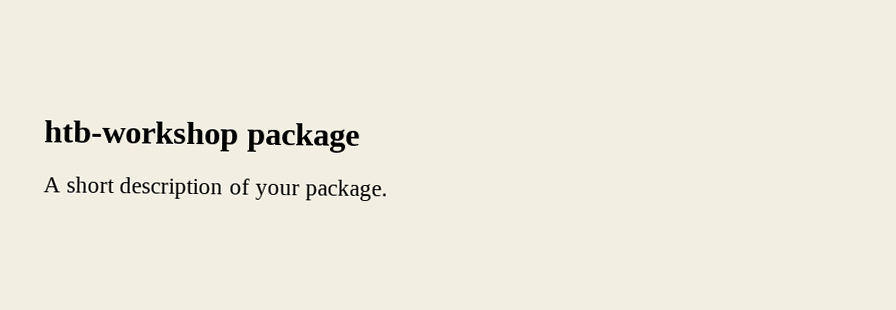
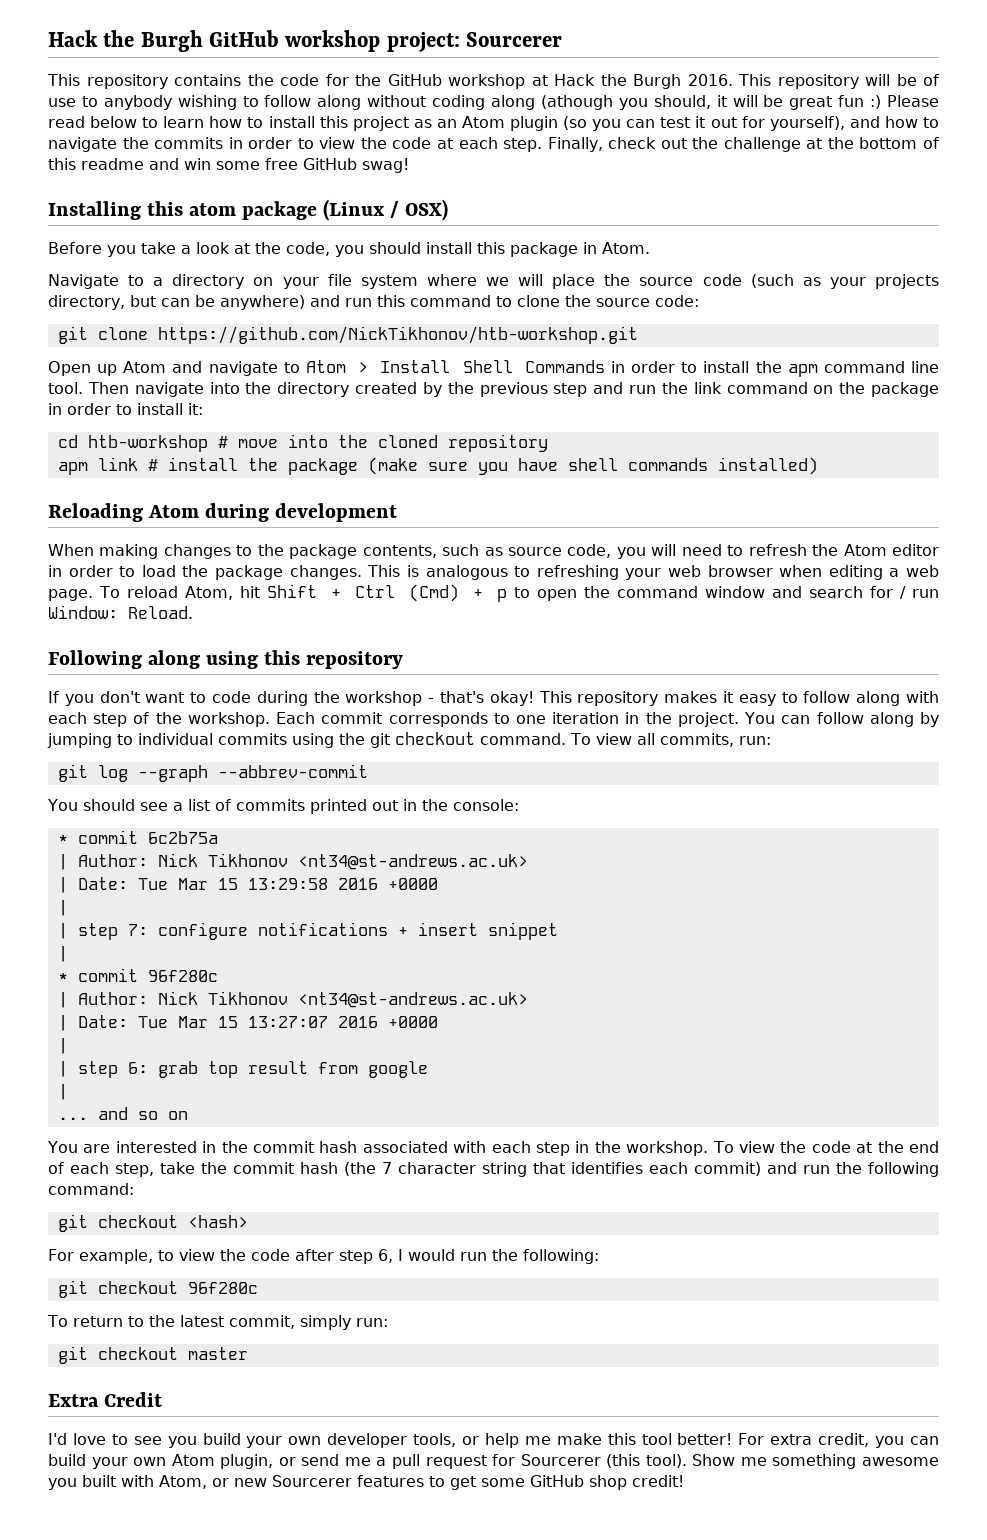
[44,120,360,153] [43,176,389,202] htb-workshop package // A short description of your package. -> [48,30,563,52] [47,74,939,89] [48,95,940,110] [48,116,939,131] [48,137,939,152] [48,158,409,173] [48,199,449,221] [48,242,650,257] [48,274,939,289] [48,295,699,310] [57,326,638,344] [48,360,939,377] [48,382,940,397] [48,403,203,415] [57,434,548,452] [57,457,818,475] [48,503,398,522] [48,544,940,559] [48,565,939,580] [48,584,940,602] [48,605,193,619] [48,650,404,669] [48,691,939,706] [48,712,940,727] [47,732,771,748] [57,764,368,782] [47,799,519,814] [57,830,218,844] [57,853,528,870] [57,877,438,893] [57,900,68,916] [57,922,558,940] [57,946,68,962] [57,968,218,982] [57,991,528,1008] [57,1015,438,1031] [57,1038,68,1054] [57,1061,428,1078] [57,1084,68,1100] [57,1107,188,1120] [47,1141,939,1156] [48,1162,939,1177] [48,1183,134,1195] [57,1214,248,1232] [48,1249,599,1264] [57,1280,258,1298] [47,1315,388,1330] [57,1346,248,1364] [48,1392,163,1407] [48,1433,940,1448] [48,1454,939,1469] [48,1475,684,1490] Hack the Burgh GitHub workshop project: Sourcerer // This repository contains the code for the GitHub workshop at Hack the Burgh 2016. This repository will be of use to anybody wishing to follow along without coding along (athough you should, it will be great fun :) Please read below to learn how to install this project as an Atom plugin (so you can test it out for yourself), and how to navigate the commits in order to view the code at each step. Finally, check out the challenge at the bottom of this readme and win some free GitHub swag! // Installing this atom package (Linux / OSX) // Before you take a look at the code, you should install this package in Atom. // Navigate to a directory on your file system where we will place the source code (such as your projects directory, but can be anywhere) and run this command to clone the source code: // git clone https://github.com/NickTikhonov/htb-workshop.git // Open up Atom and navigate to Atom > Install Shell Commands in order to install the apm command line tool. Then navigate into the directory created by the previous step and run the link command on the package in order to install it: // cd htb-workshop # move into the cloned repository // apm link # install the package (make sure you have shell commands installed) // Reloading Atom during development // When making changes to the package contents, such as source code, you will need to refresh the Atom editor in order to load the package changes. This is analogous to refreshing your web browser when editing a web page. To reload Atom, hit Shift + Ctrl (Cmd) + p to open the command window and search for / run Window: Reload. // Following along using this repository // If you don't want to code during the workshop - that's okay! This repository makes it easy to follow along with each step of the workshop. Each commit corresponds to one iteration in the project. You can follow along by jumping to individual commits using the git checkout command. To view all commits, run: // git log --graph --abbrev-commit // You should see a list of commits printed out in the console: // * commit 6c2b75a // | Author: Nick Tikhonov <nt34@st-andrews.ac.uk> // | Date: Tue Mar 15 13:29:58 2016 +0000 // | // | step 7: configure notifications + insert snippet // | // * commit 96f280c // | Author: Nick Tikhonov <nt34@st-andrews.ac.uk> // | Date: Tue Mar 15 13:27:07 2016 +0000 // | // | step 6: grab top result from google // | // ... and so on // You are interested in the commit hash associated with each step in the workshop. To view the code at the end of each step, take the commit hash (the 7 character string that identifies each commit) and run the following command: // git checkout <hash> // For example, to view the code after step 6, I would run the following: // git checkout 96f280c // To return to the latest commit, simply run: // git checkout master // Extra Credit // I'd love to see you build your own developer tools, or help me make this tool better! For extra credit, you can build your own Atom plugin, or send me a pull request for Sourcerer (this tool). Show me something awesome you built with Atom, or new Sourcerer features to get some GitHub shop credit!

